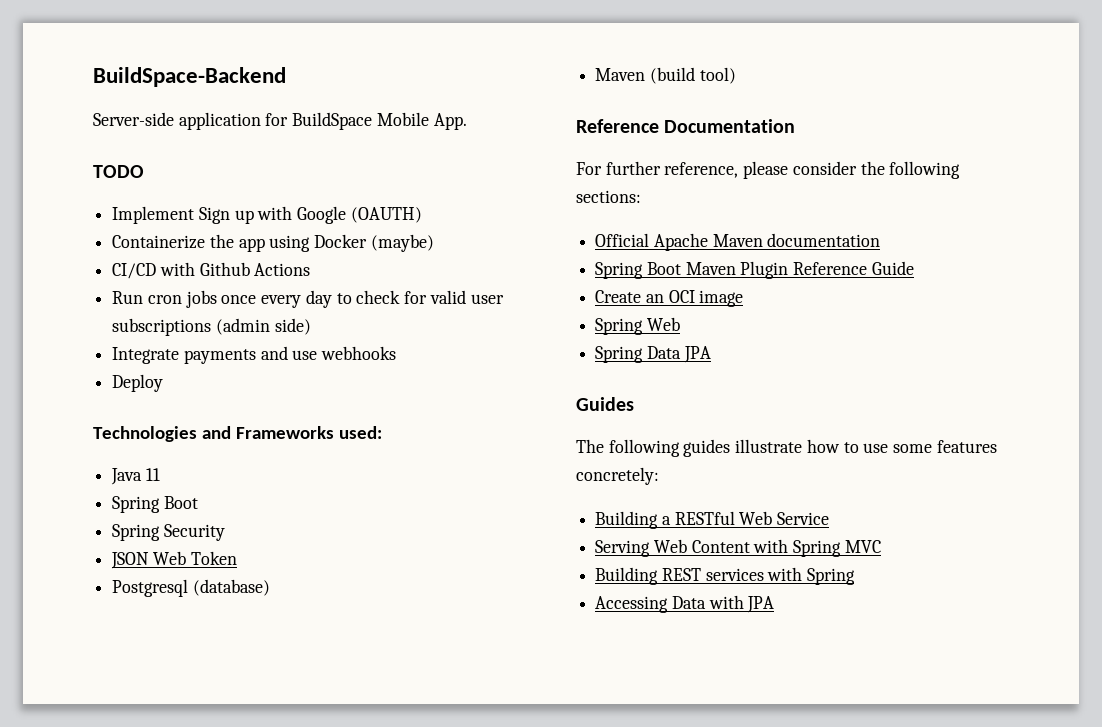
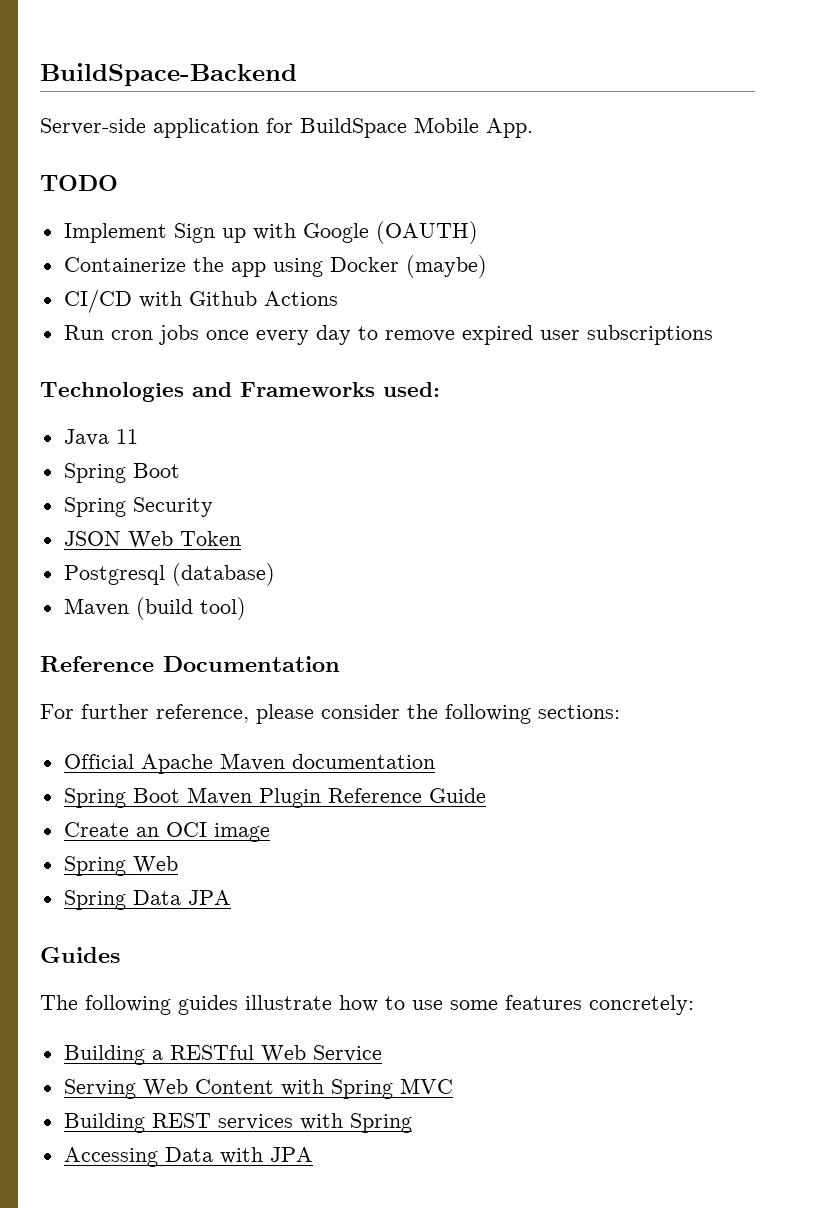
[356,290,466,304] check for valid -> [384,325,533,345] remove expired
[215,318,311,335] [112,346,397,364] [112,374,164,392] (admin side) // Integrate payments and use webhooks // Deploy -> (713, 335) none

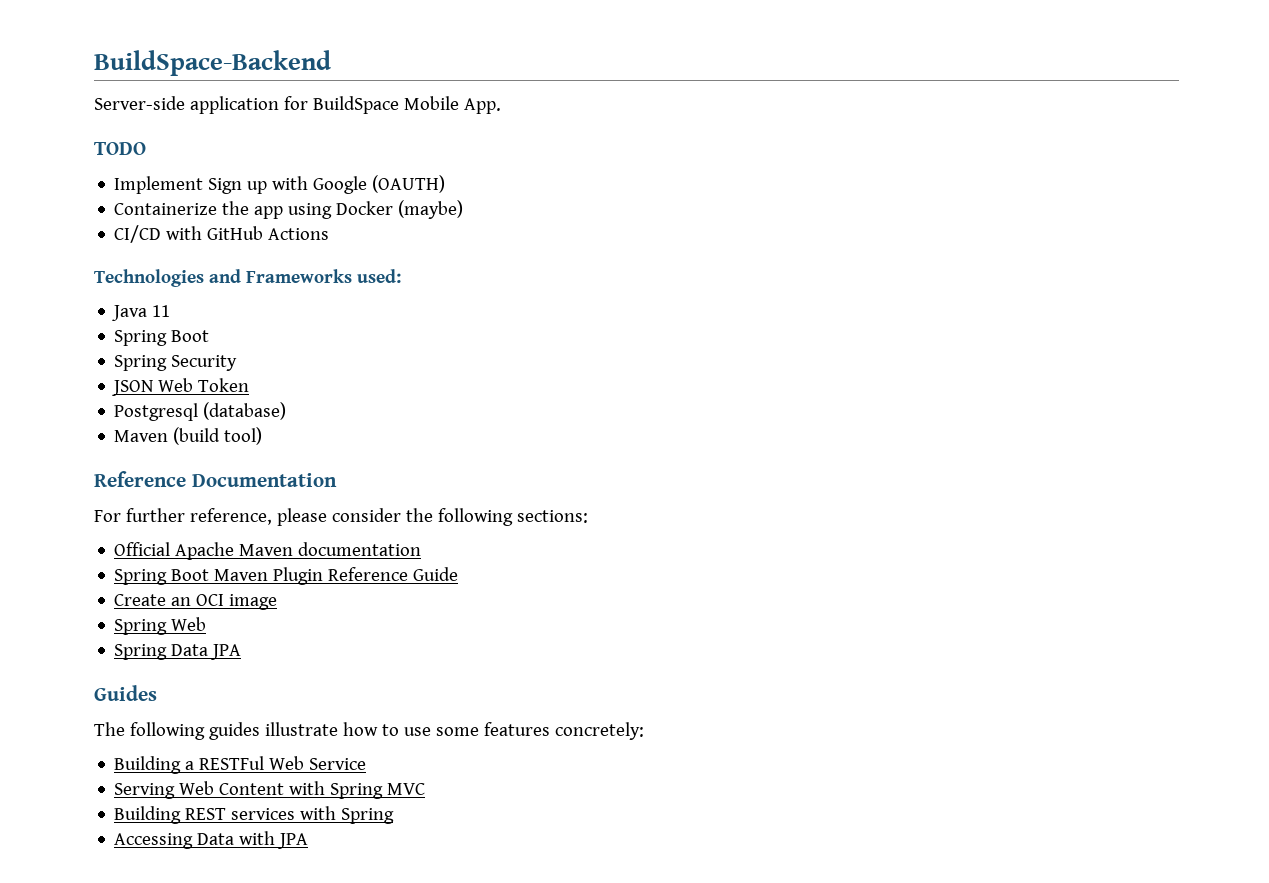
[188,291,257,306] Github -> [207,226,264,240] GitHub
[63,325,713,345] // Run cron jobs once every day to remove expired user subscriptions -> (330, 234) none
[169,1045,254,1060] RESTful -> [199,756,265,770] RESTFul

